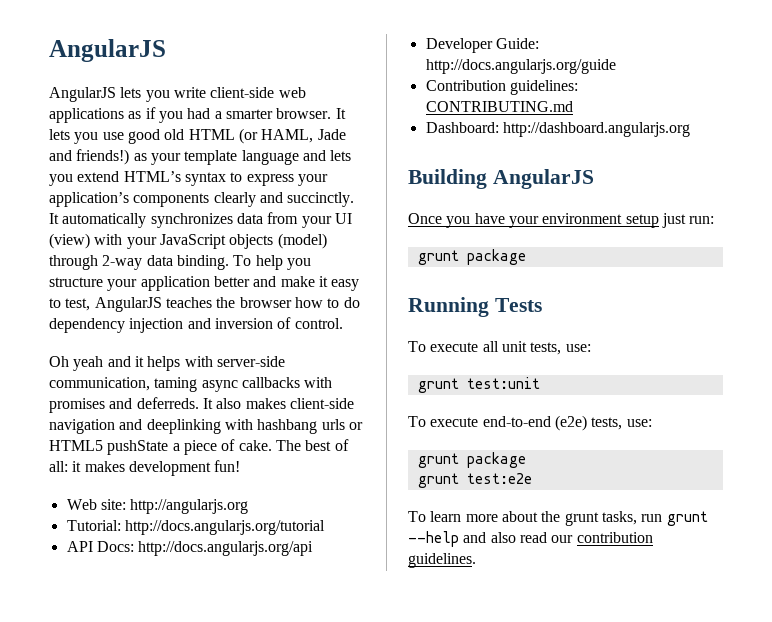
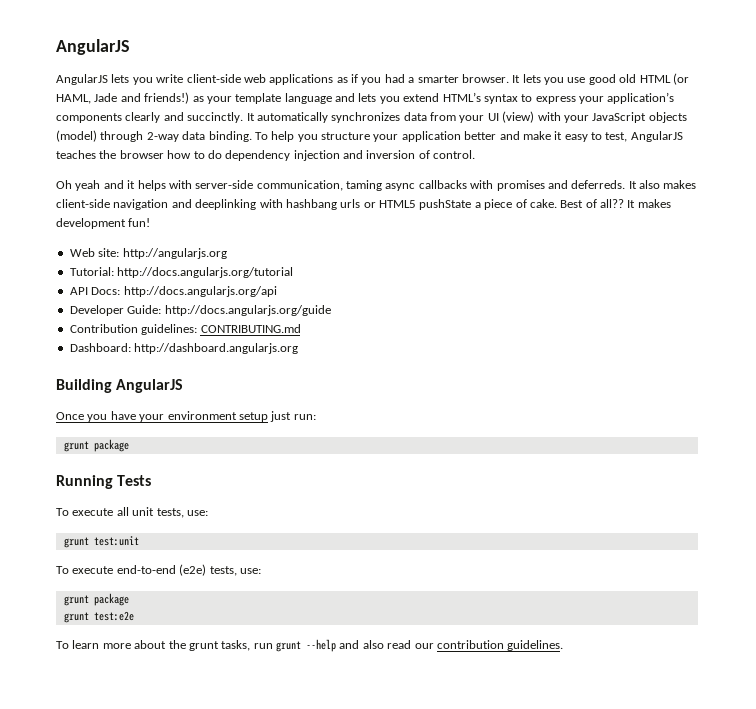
[275,439,349,451] [49,461,82,472] The best of all: it -> [560,199,636,208] Best of all?? It

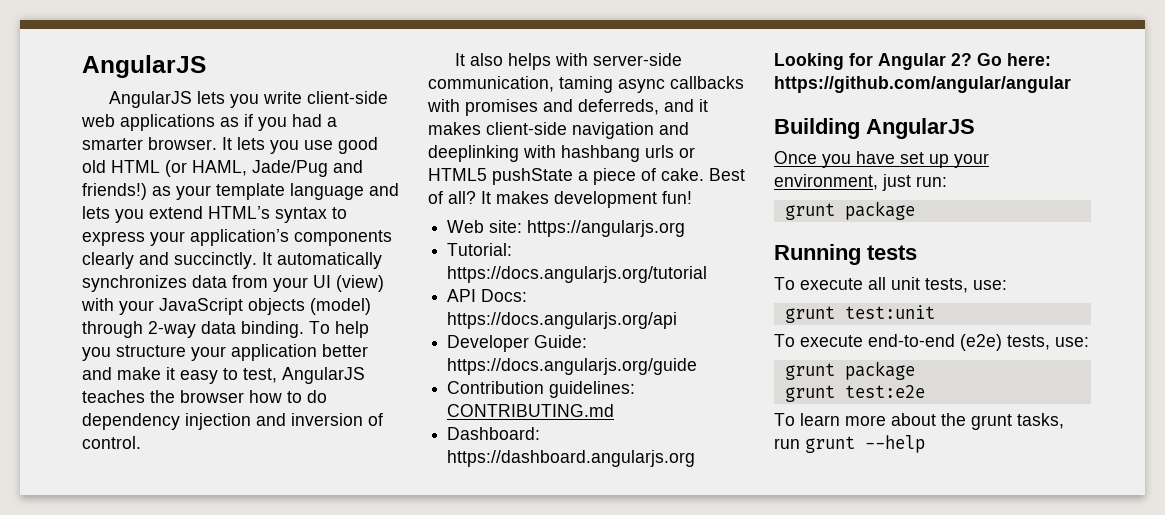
[94,93,118,102] Jade -> [252,160,328,177] Jade/Pug
[56,180,136,191] Oh yeah and it -> [454,53,503,66] It also
[571,180,660,189] deferreds. It also -> [578,99,708,115] deferreds, and it
[600,199,624,208] all?? -> [448,191,476,204] all?
[122,248,227,259] http://angularjs.org -> [527,220,686,237] https://angularjs.org
[117,267,294,278] http://docs.angularjs.org/tutorial -> [447,266,708,283] https://docs.angularjs.org/tutorial
[123,286,277,297] http://docs.angularjs.org/api -> [447,312,678,329] https://docs.angularjs.org/api
[164,305,331,316] http://docs.angularjs.org/guide -> [447,358,698,375] https://docs.angularjs.org/guide
[134,343,299,354] http://dashboard.angularjs.org -> [447,450,696,467] [774,53,1051,70] [774,76,1071,93] https://dashboard.angularjs.org // Looking for Angular 2? Go here: https://github.com/angular/angular
[139,411,268,422] your environment setup -> [900,152,989,168] [774,174,878,190] set up your environment,
[117,475,152,486] Tests -> [867,245,917,260] tests
[339,640,564,651] and also read our contribution guidelines. -> (925, 444) none

